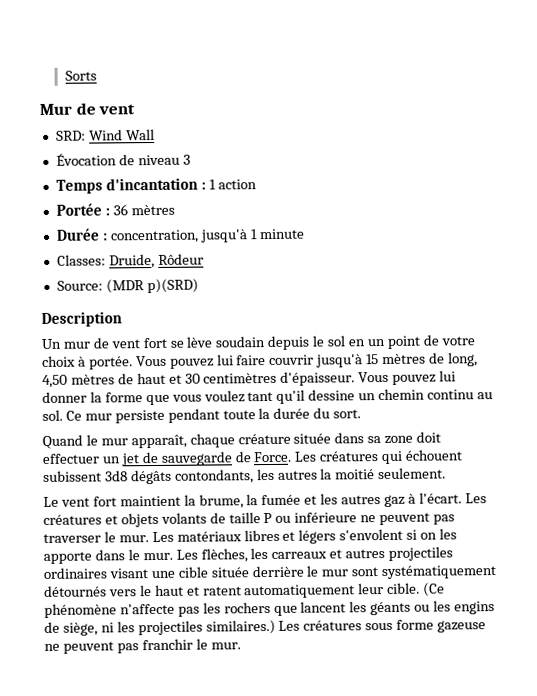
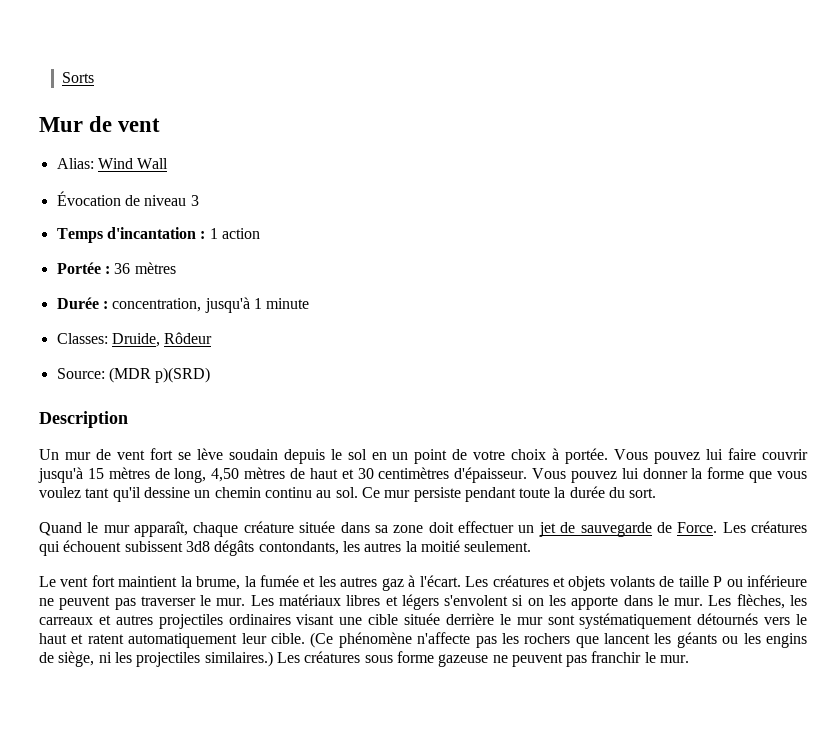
[55,130,86,141] SRD: -> [56,158,94,169] Alias:

